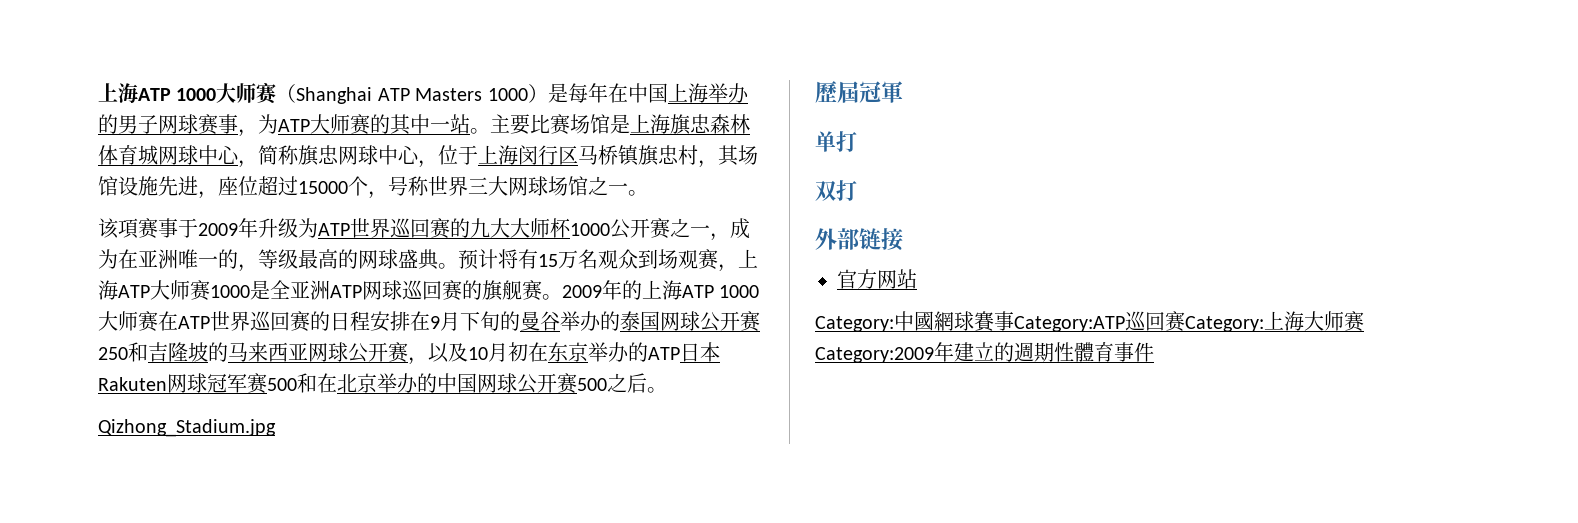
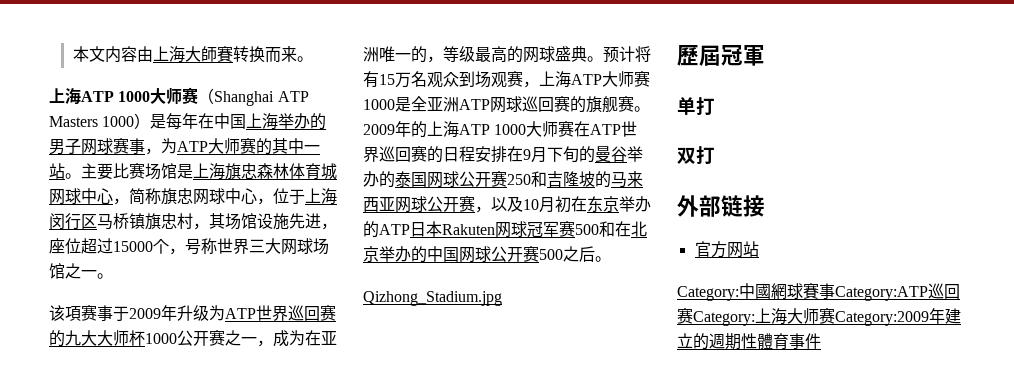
(98, 92) none -> [72,46,313,63] 本文内容由上海大師賽转换而来。 //

